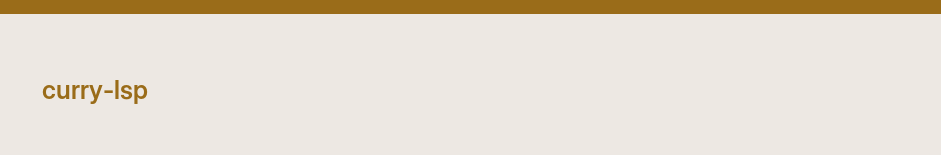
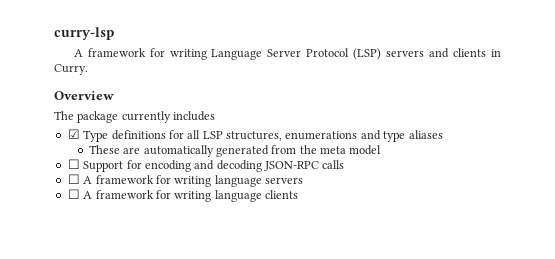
(148, 92) none -> [73,48,501,60] [54,64,88,75] [54,91,114,100] [54,111,216,123] [67,129,443,142] [88,145,382,157] [67,159,345,172] [67,174,303,187] [67,189,298,202] // A framework for writing Language Server Protocol (LSP) servers and clients in Curry. // Overview // The package currently includes // ☑ Type definitions for all LSP structures, enumerations and type aliases // These are automatically generated from the meta model // ☐ Support for encoding and decoding JSON-RPC calls // ☐ A framework for writing language servers // ☐ A framework for writing language clients

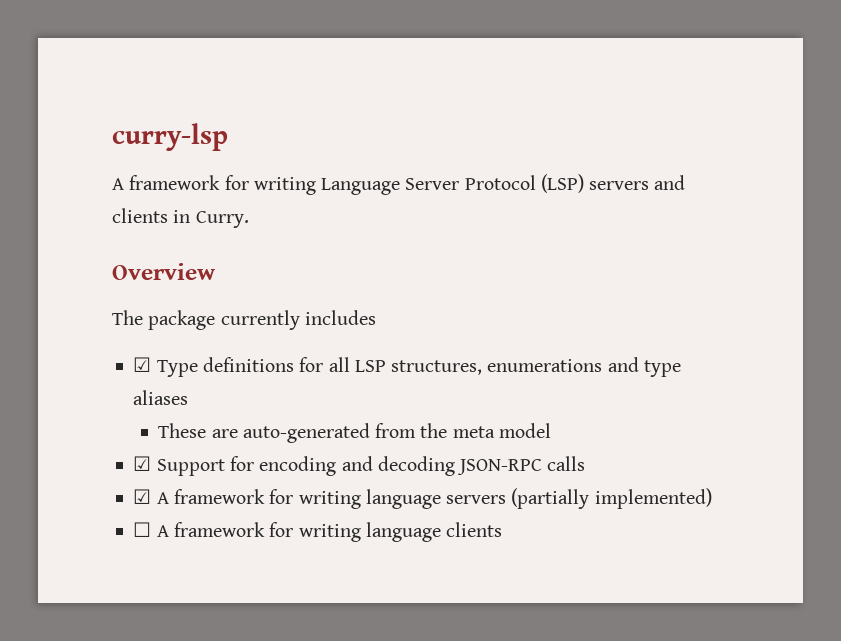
[143,145,269,157] automatically generated -> [242,423,370,443] auto-generated
[67,159,80,169] ☐ -> [133,456,152,471] ☑
[67,174,80,184] ☐ -> [133,489,152,504] ☑
(303, 180) none -> [511,488,712,509] (partially implemented)

